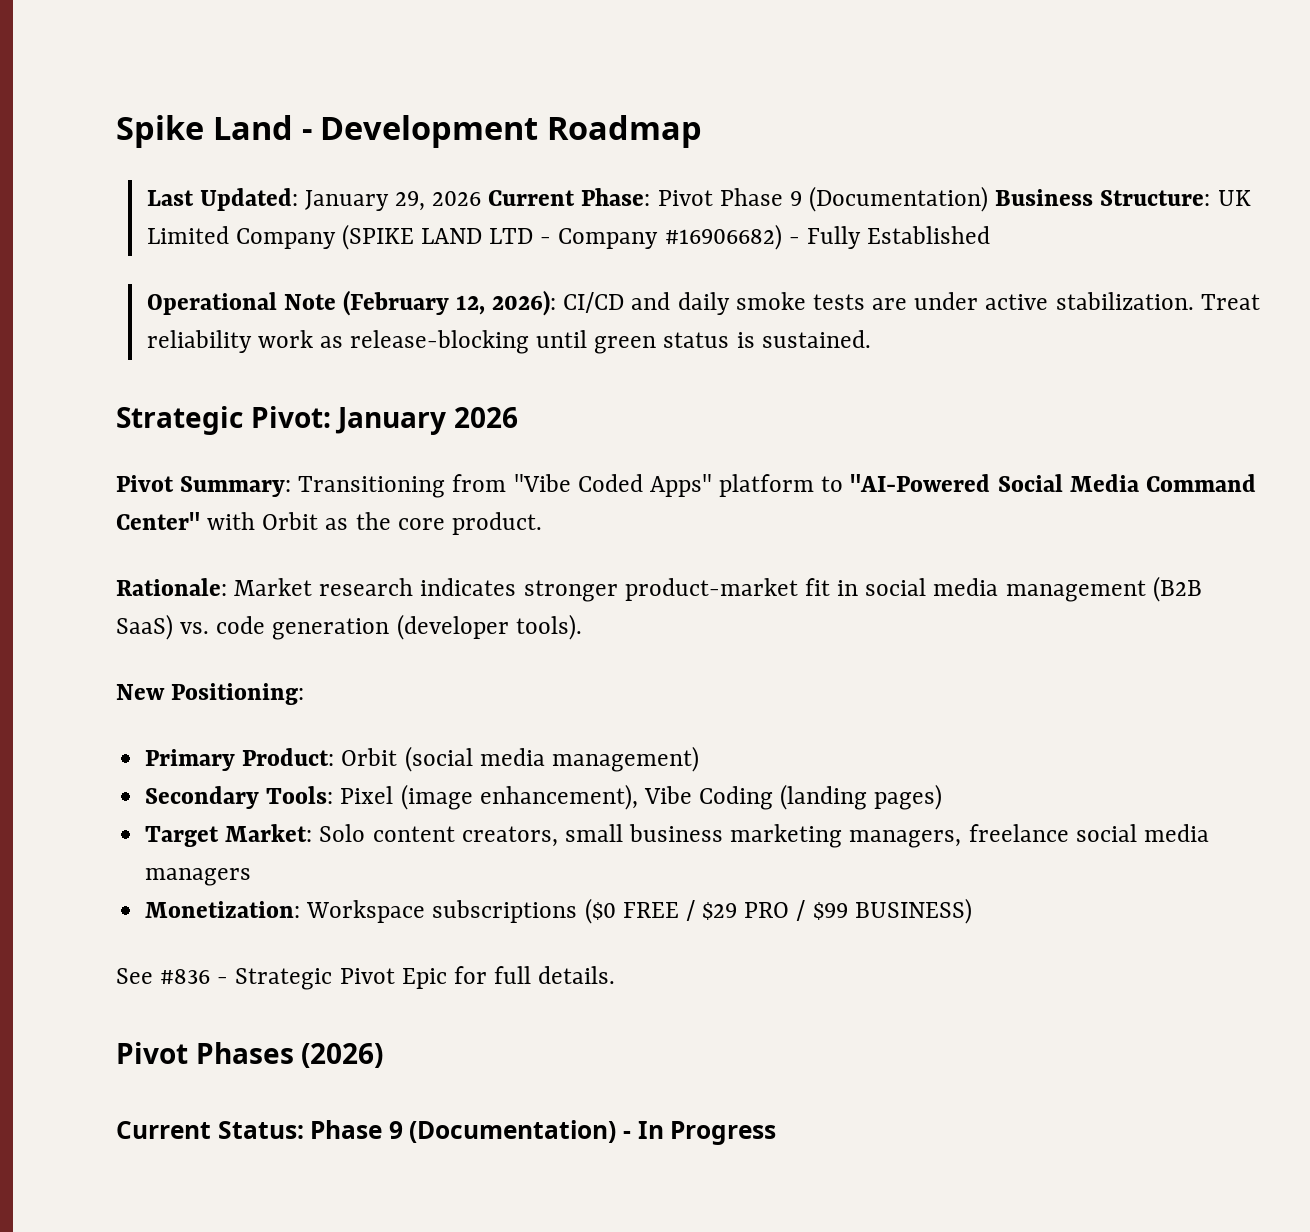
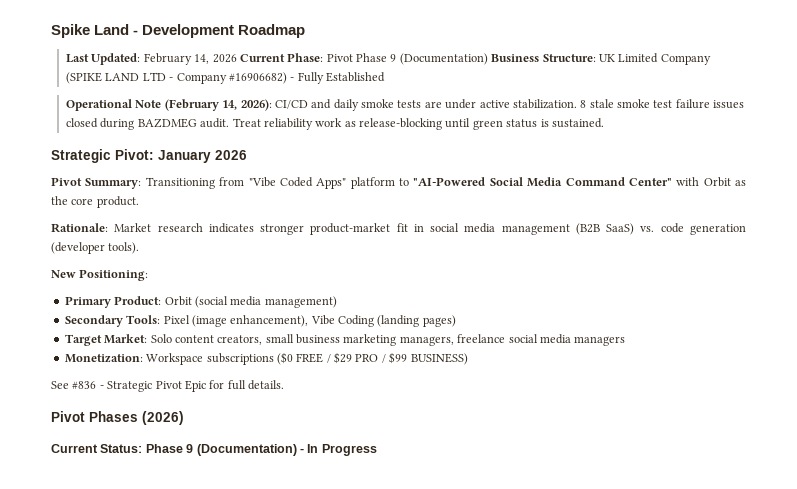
[304,190,426,211] January 29, -> [143,53,210,65] February 14,
[456,295,486,315] 12, -> [222,100,238,110] 14,
(1194, 301) none -> [580,99,745,109] [66,118,230,130] 8 stale smoke test failure issues closed during BAZDMEG audit.

